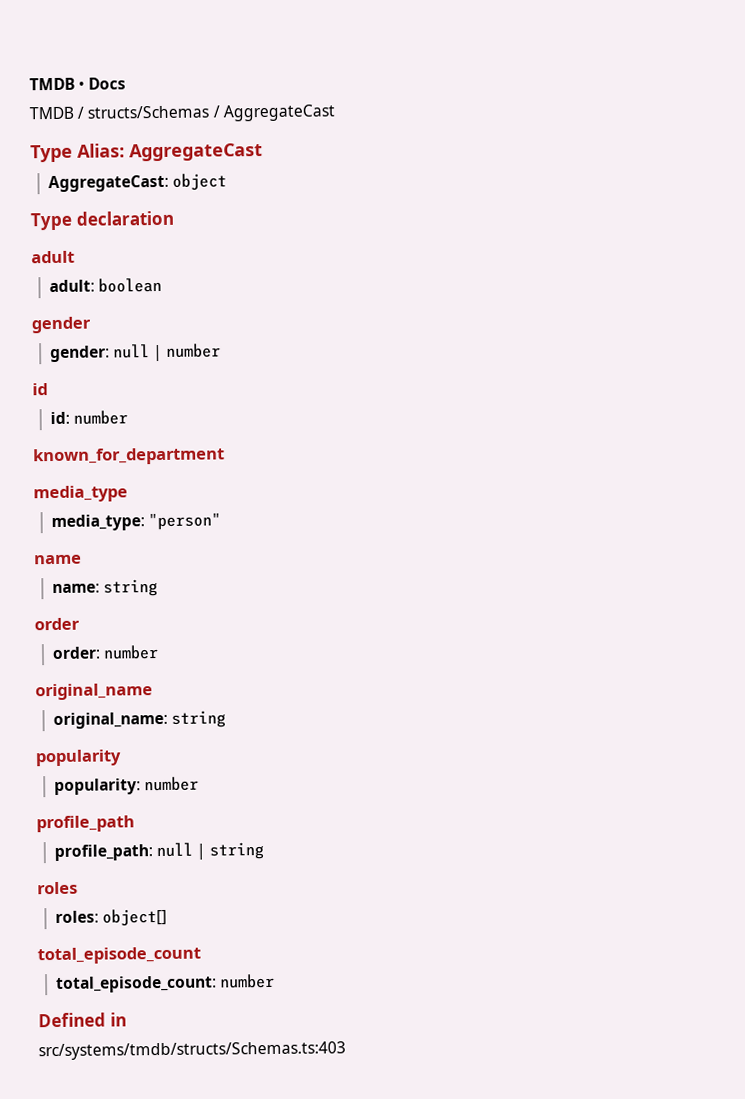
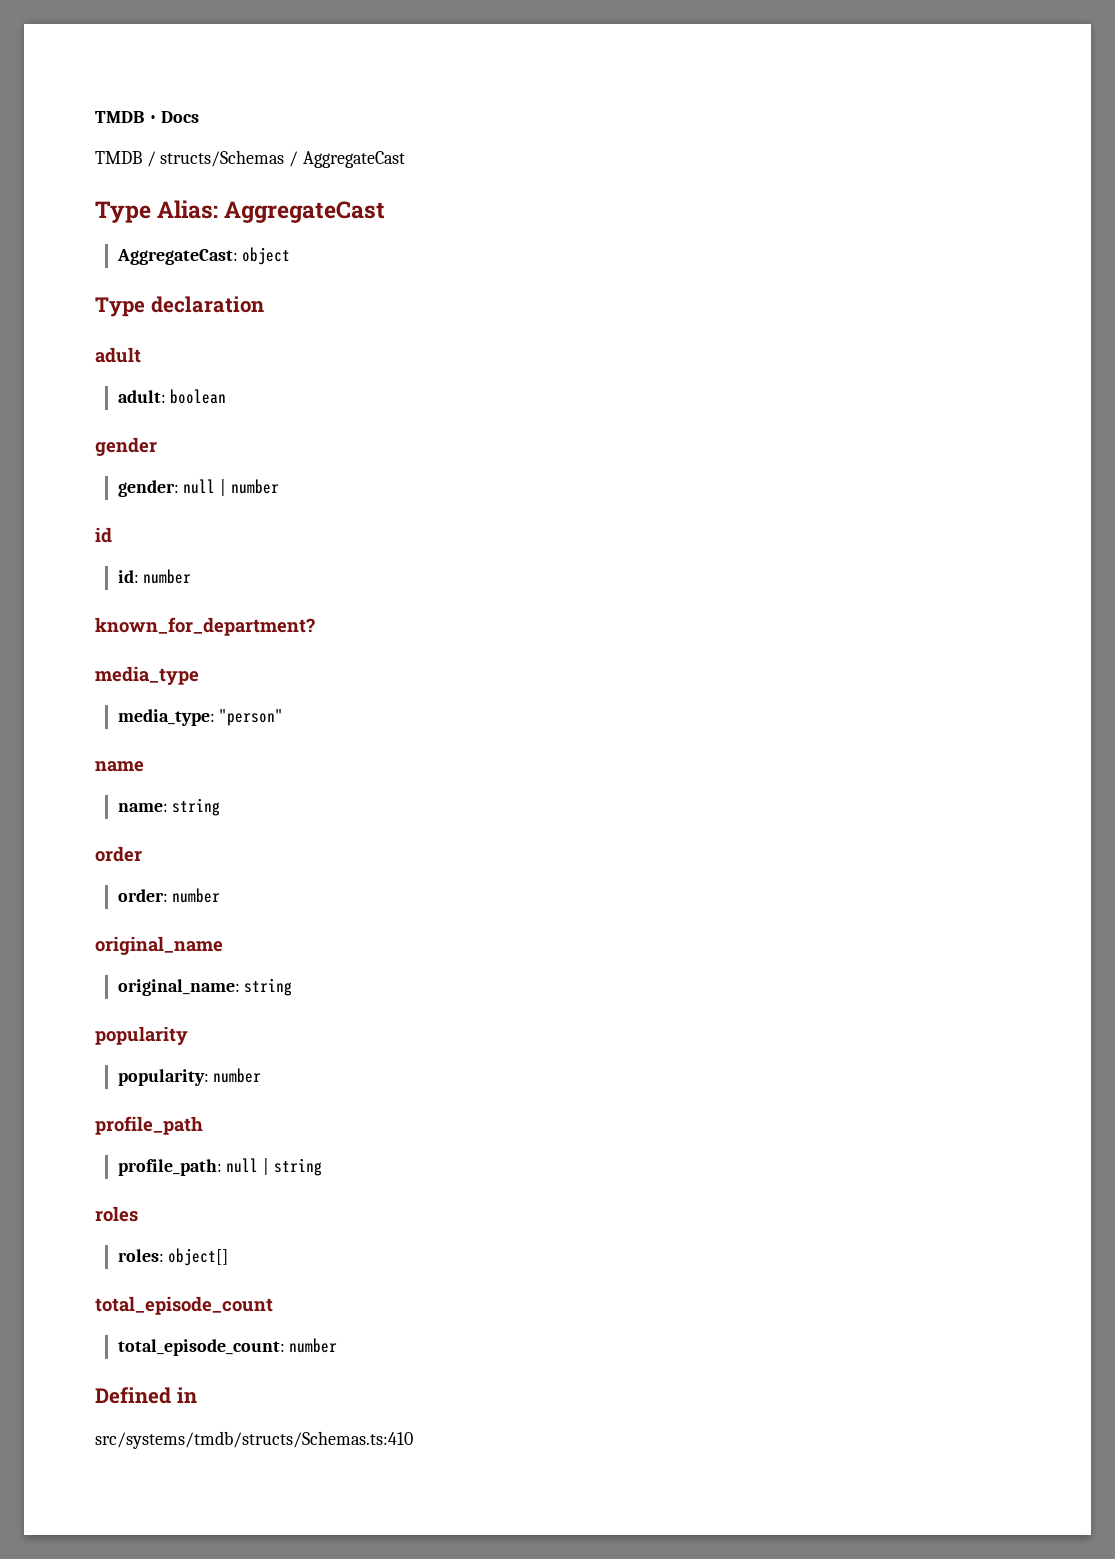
[33,447,225,466] known_for_department -> [95,617,315,636] known_for_department?
[38,1041,346,1061] src/systems/tmdb/structs/Schemas.ts:403 -> [95,1431,413,1449] src/systems/tmdb/structs/Schemas.ts:410

